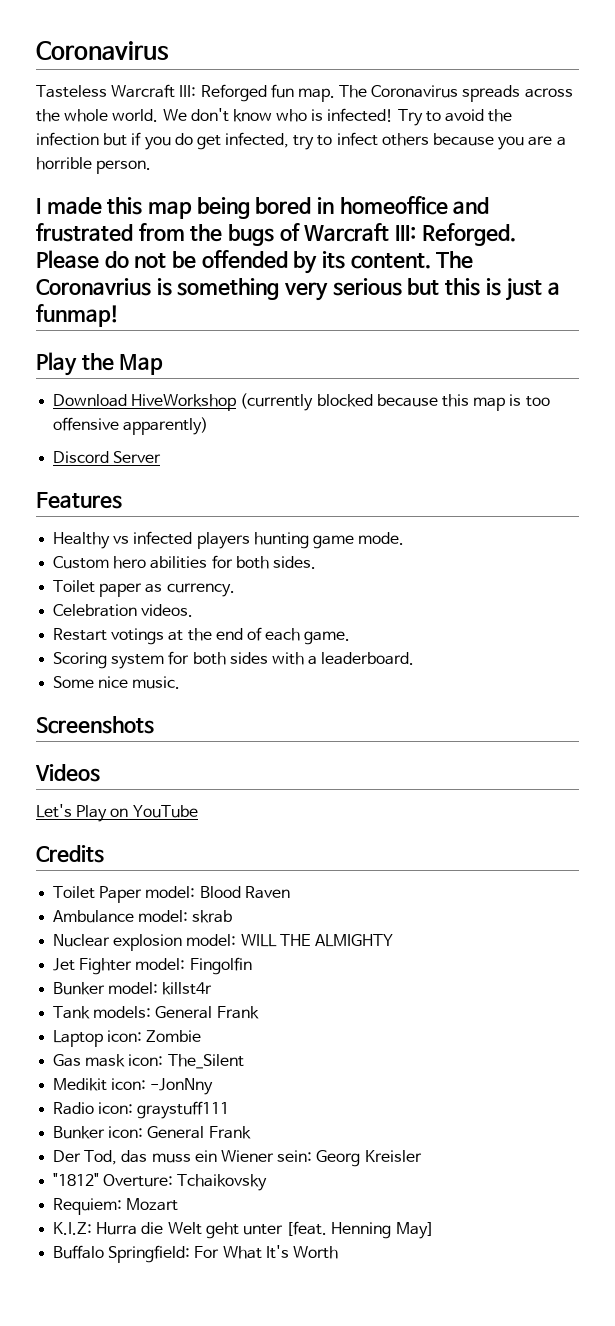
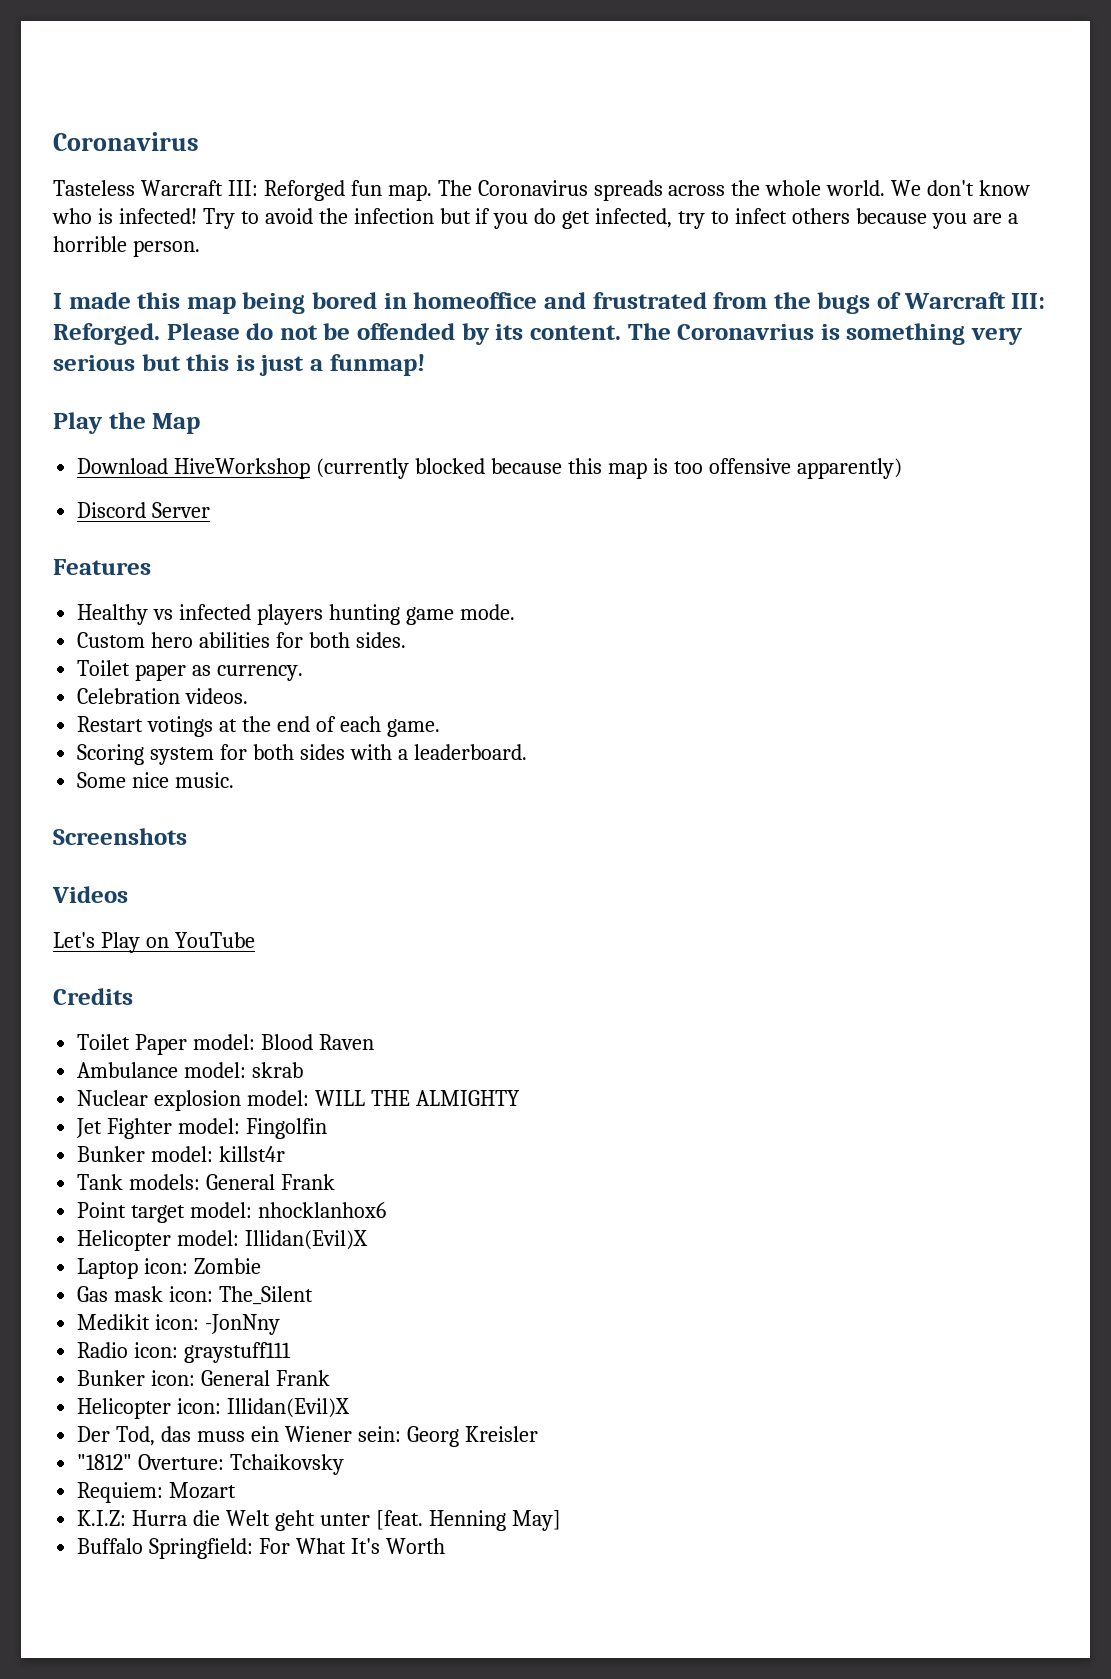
(259, 1012) none -> [77,1202,387,1223] [77,1230,369,1251] // Point target model: nhocklanhox6 // Helicopter model: Illidan(Evil)X
(251, 1132) none -> [77,1398,351,1419] // Helicopter icon: Illidan(Evil)X

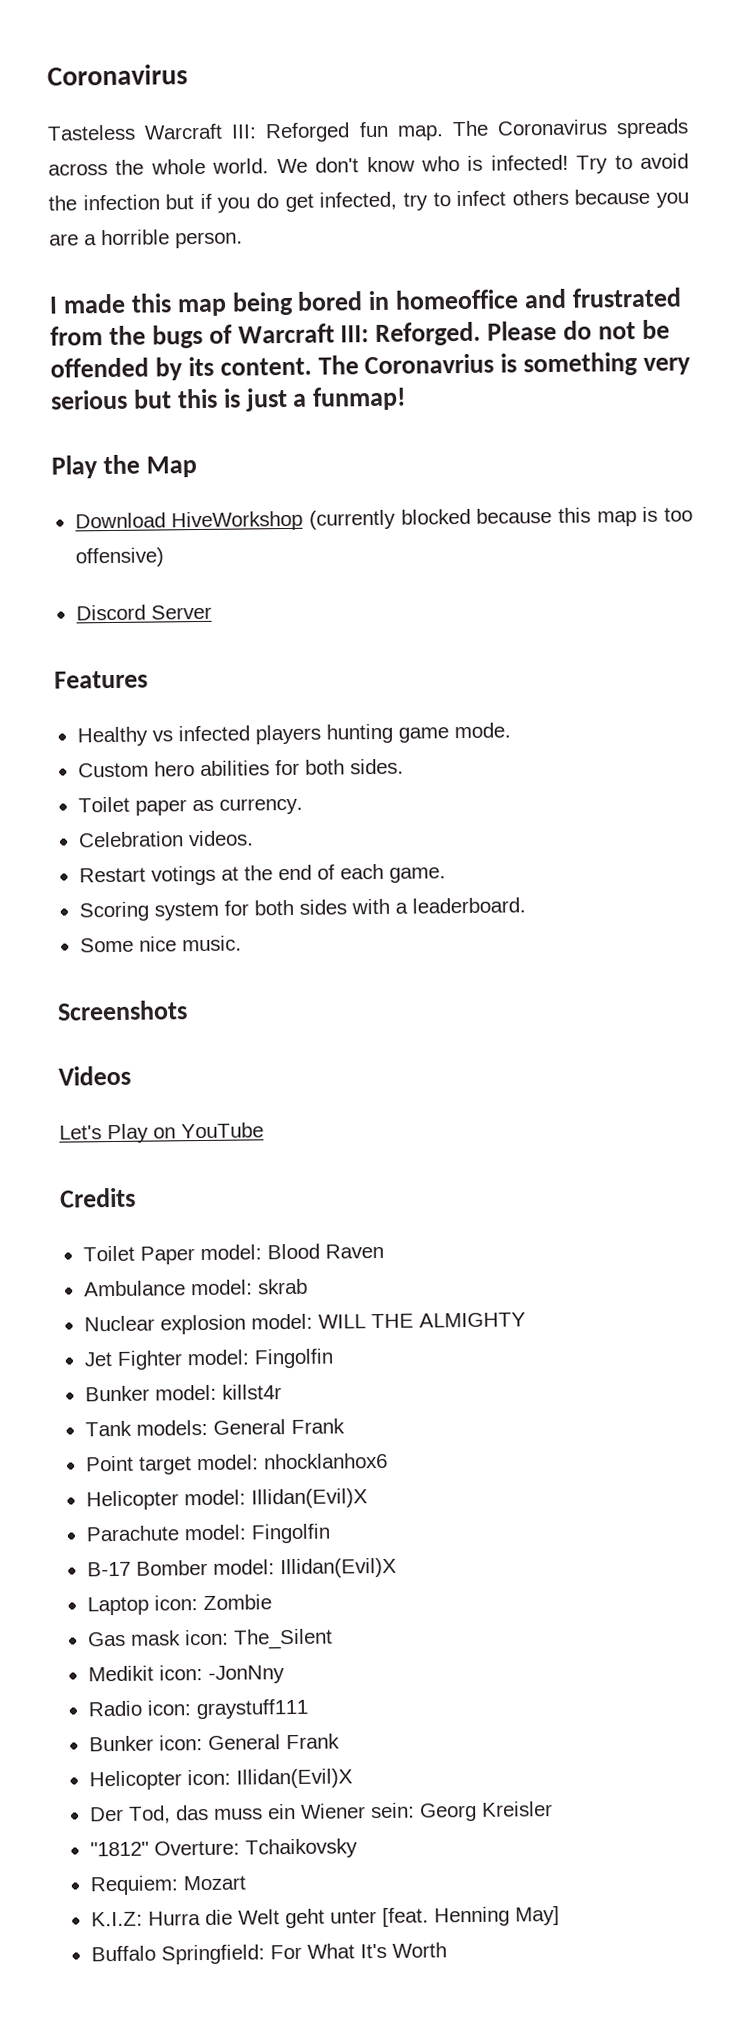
[708,458,902,479] offensive apparently) -> [74,547,164,568] offensive)
(369, 1240) none -> [85,1523,331,1544] [86,1557,397,1579] // Parachute model: Fingolfin // B-17 Bomber model: Illidan(Evil)X

